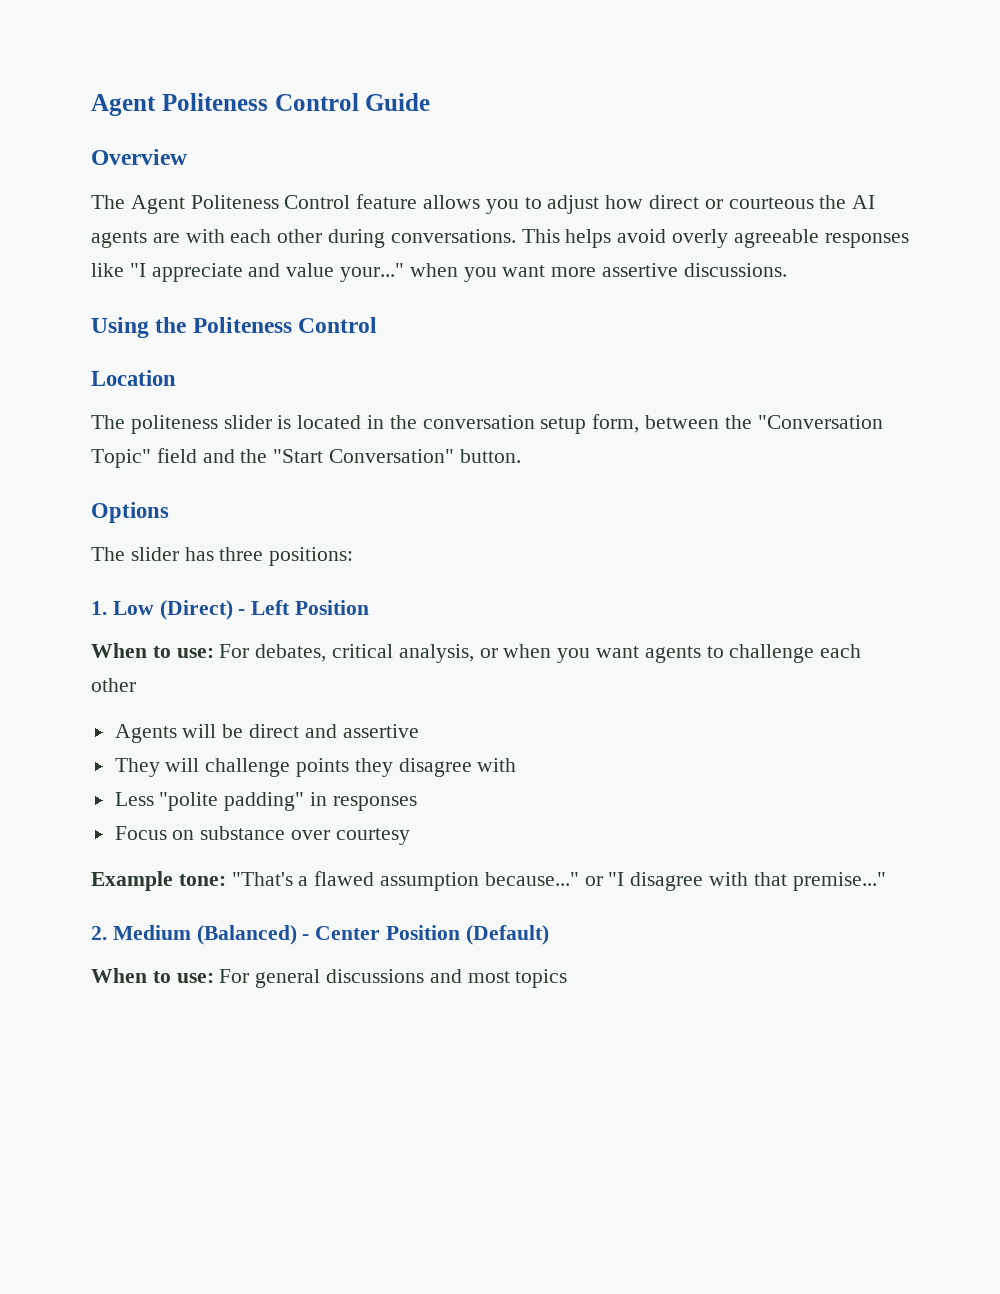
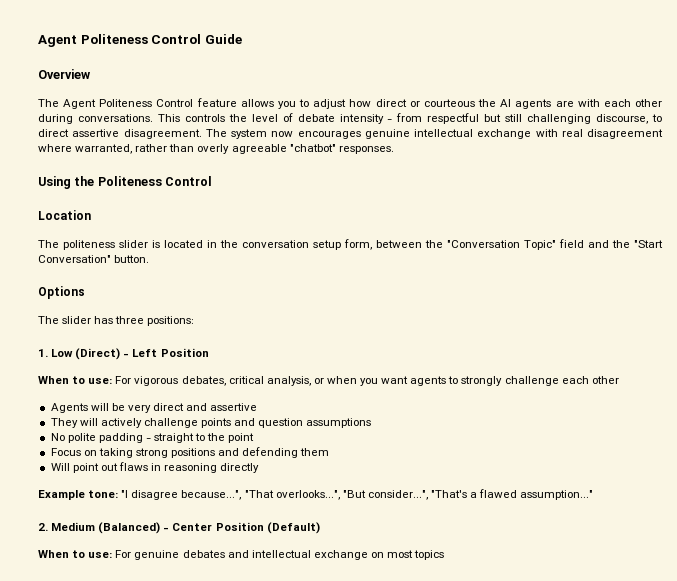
[565,229,909,248] [91,263,787,282] helps avoid overly agreeable responses like "I appreciate and value your..." when you want more assertive discussions. -> [184,113,662,124] [38,129,663,139] [38,144,394,154] controls the level of debate intensity - from respectful but still challenging discourse, to direct assertive disagreement. The system now encourages genuine intellectual exchange with real disagreement where warranted, rather than overly agreeable "chatbot" responses.
(250, 651) none -> [134,376,179,386] vigorous
(724, 652) none -> [461,376,503,386] strongly
(244, 731) none -> [127,405,151,413] very
(200, 765) none -> [100,418,142,428] actively
[354,758,517,777] [114,792,417,811] [114,826,410,845] [91,871,886,891] they disagree with // Less "polite padding" in responses // Focus on substance over courtesy // Example tone: "That's a flawed assumption because..." or "I disagree with that premise..." -> [234,418,372,428] [50,433,255,443] [50,447,330,458] [50,462,260,473] [38,489,594,500] and question assumptions // No polite padding - straight to the point // Focus on taking strong positions and defending them // Will point out flaws in reasoning directly // Example tone: "I disagree because...", "That overlooks...", "But consider...", "That's a flawed assumption..."
[255,969,462,988] general discussions and -> [134,550,384,560] genuine debates and intellectual exchange on

